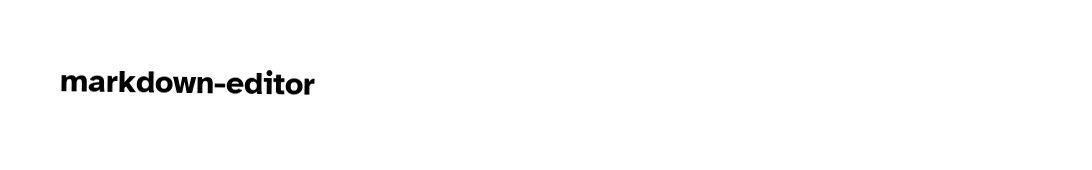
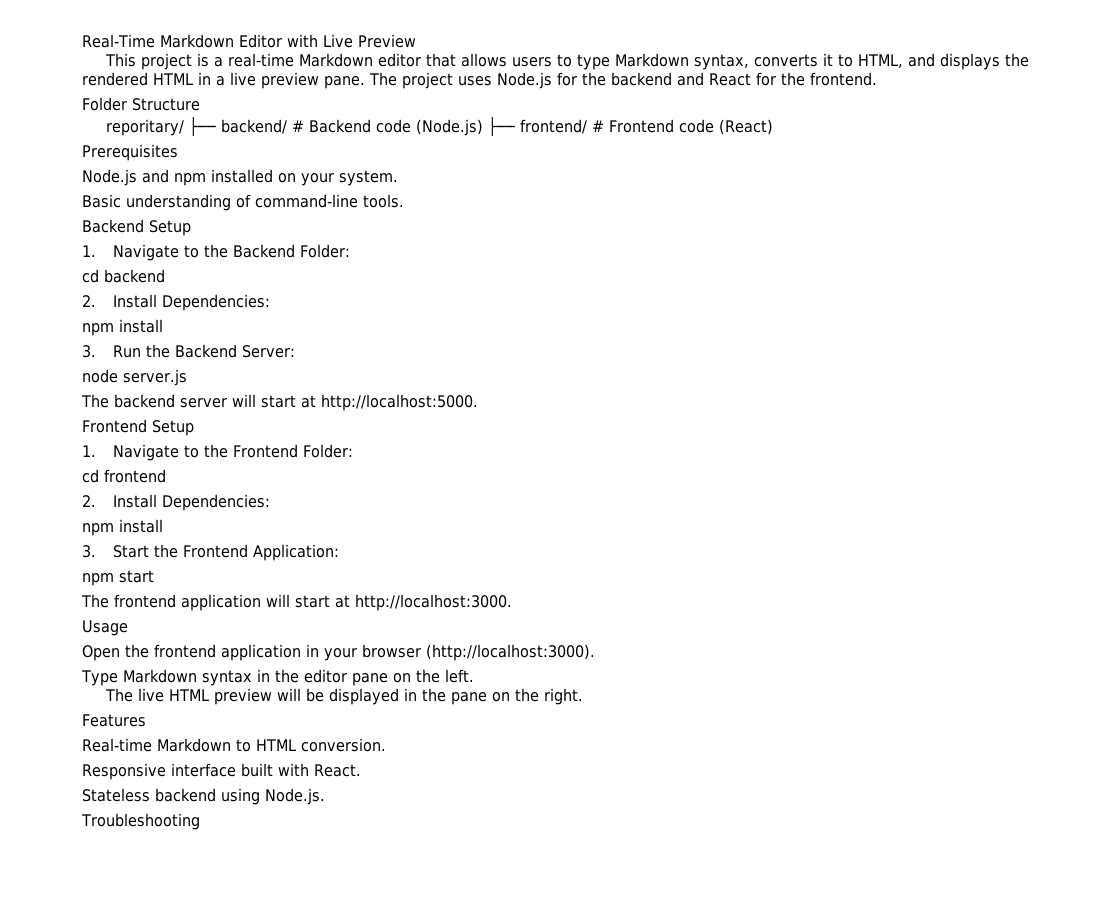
[59,67,316,95] markdown-editor -> [82,34,416,48] [104,53,1029,70] [82,72,877,89] [82,97,200,111] [105,116,773,136] [82,144,178,161] [82,169,398,186] [82,194,404,211] [82,219,191,236] [82,244,351,261] [82,269,165,283] [82,294,271,311] [82,319,163,336] [82,344,296,358] [82,369,187,386] [81,394,478,411] [82,419,194,436] [82,444,354,461] [82,469,166,483] [82,494,271,511] [82,519,163,536] [82,544,340,561] [82,570,154,586] [81,594,512,611] [82,620,128,636] [82,644,595,661] [81,669,474,686] [104,688,583,705] [82,714,146,727] [82,738,386,752] [82,763,361,780] [82,788,325,805] [81,813,200,830] Real-Time Markdown Editor with Live Preview // This project is a real-time Markdown editor that allows users to type Markdown syntax, converts it to HTML, and displays the rendered HTML in a live preview pane. The project uses Node.js for the backend and React for the frontend. // Folder Structure // reporitary/ ├── backend/ # Backend code (Node.js) ├── frontend/ # Frontend code (React) // Prerequisites // Node.js and npm installed on your system. // Basic understanding of command-line tools. // Backend Setup // 1. Navigate to the Backend Folder: // cd backend // 2. Install Dependencies: // npm install // 3. Run the Backend Server: // node server.js // The backend server will start at http://localhost:5000. // Frontend Setup // 1. Navigate to the Frontend Folder: // cd frontend // 2. Install Dependencies: // npm install // 3. Start the Frontend Application: // npm start // The frontend application will start at http://localhost:3000. // Usage // Open the frontend application in your browser (http://localhost:3000). // Type Markdown syntax in the editor pane on the left. // The live HTML preview will be displayed in the pane on the right. // Features // Real-time Markdown to HTML conversion. // Responsive interface built with React. // Stateless backend using Node.js. // Troubleshooting

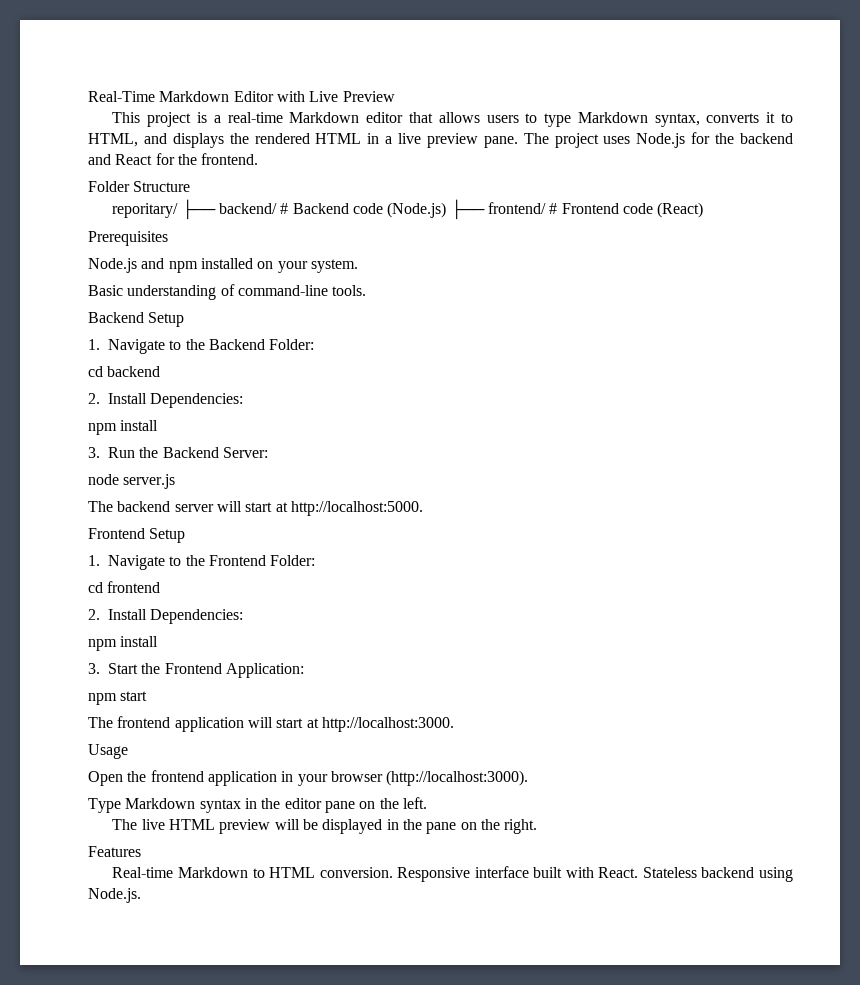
(386, 745) // -> (393, 872) none
(361, 770) // -> (639, 872) none
[81,813,200,830] // Troubleshooting -> (141, 895) none

